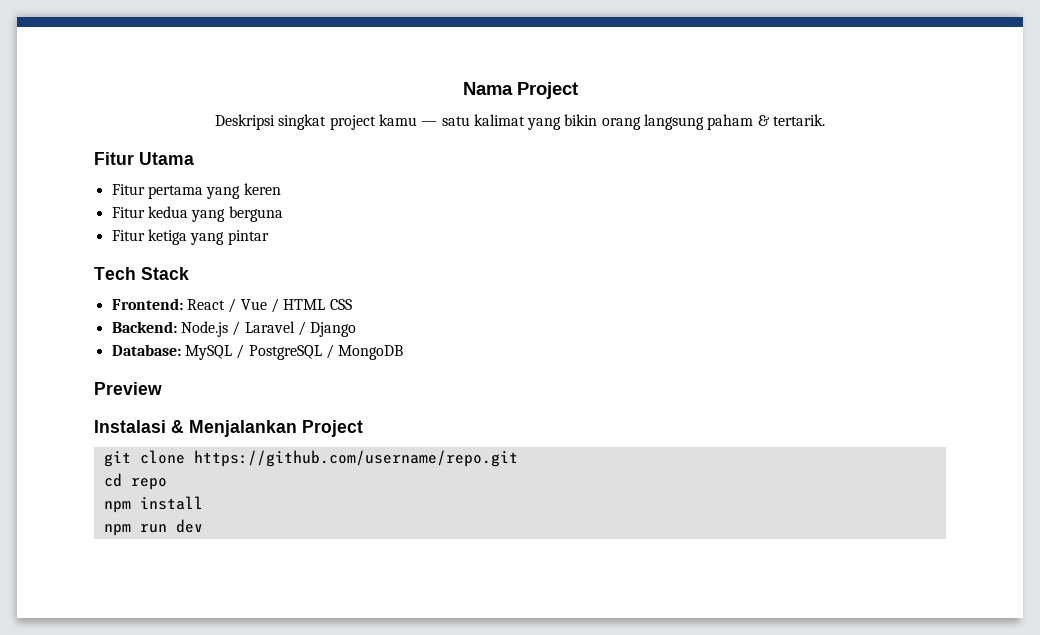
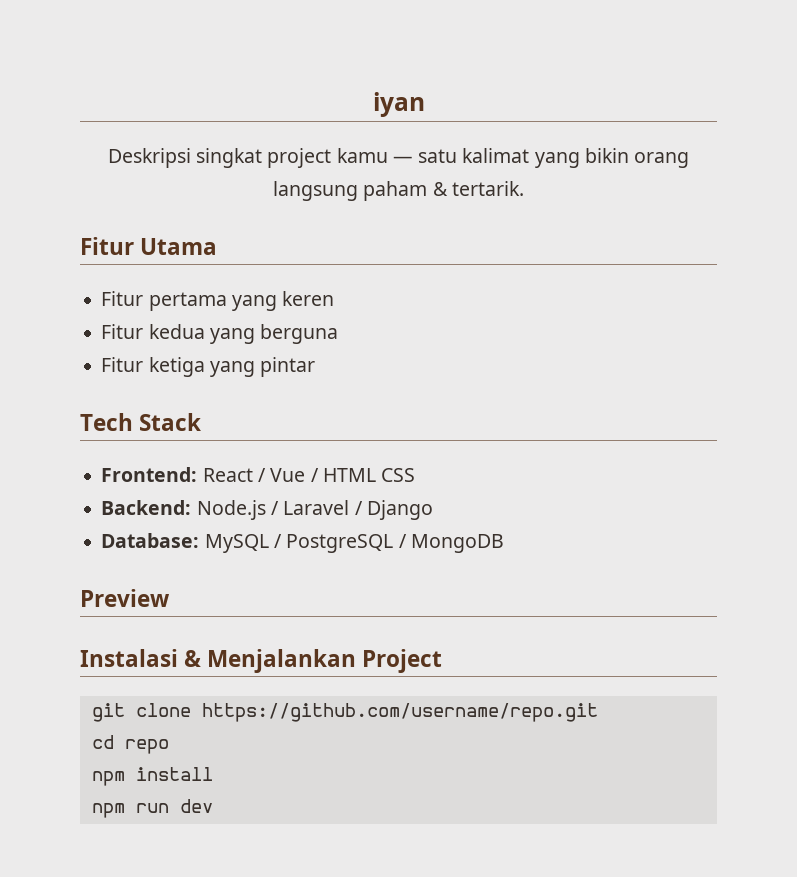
[462,82,578,99] Nama Project -> [372,92,425,117] iyan

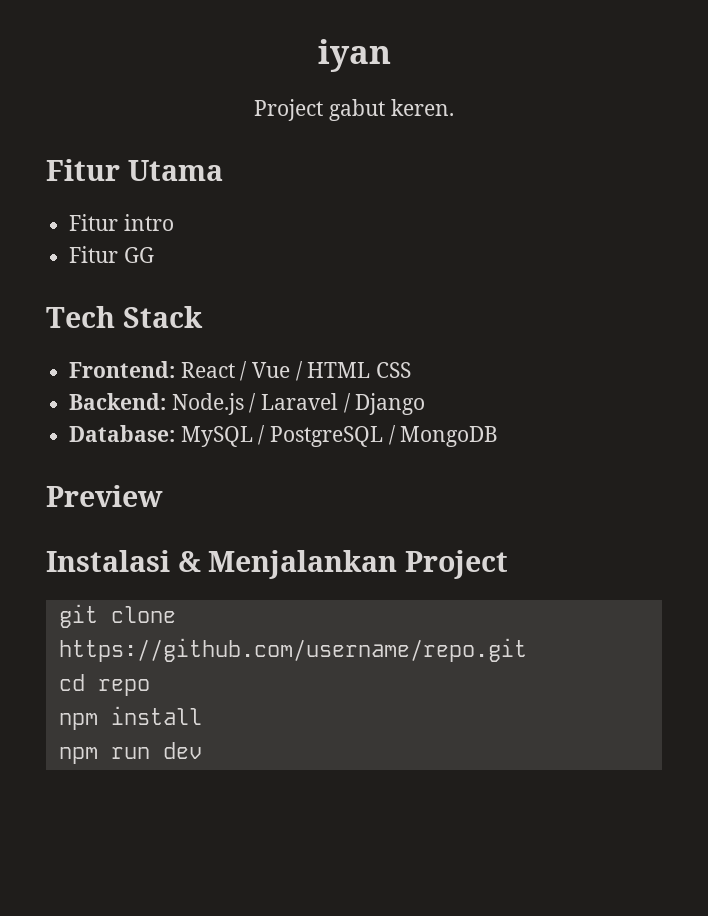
[107,148,690,168] [273,181,524,201] [80,237,218,255] [101,291,335,311] [101,324,339,344] [101,357,316,377] Deskripsi singkat project kamu — satu kalimat yang bikin orang langsung paham & tertarik. // Fitur Utama // Fitur pertama yang keren // Fitur kedua yang berguna // Fitur ketiga yang pintar -> [254,99,454,121] [46,159,223,181] [69,214,174,231] [69,246,154,263] Project gabut keren. // Fitur Utama // Fitur intro // Fitur GG

